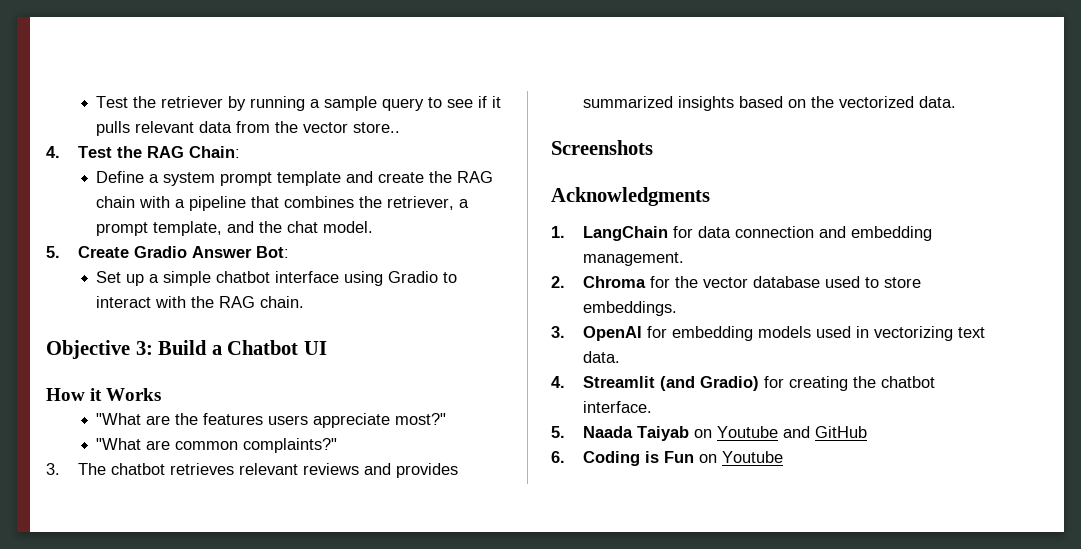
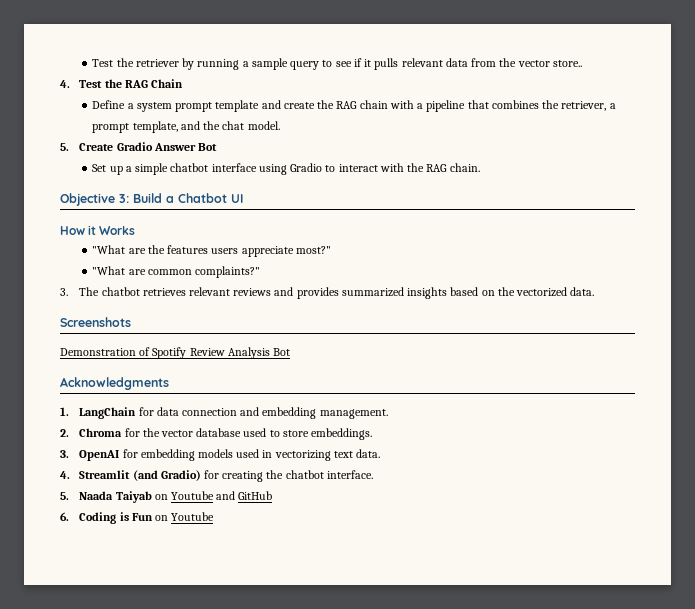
[189,146,241,158] Chain: -> [150,79,183,88] Chain
[256,246,290,258] Bot: -> [197,143,217,151] Bot
(653, 147) none -> [60,347,291,359] // Demonstration of Spotify Review Analysis Bot

